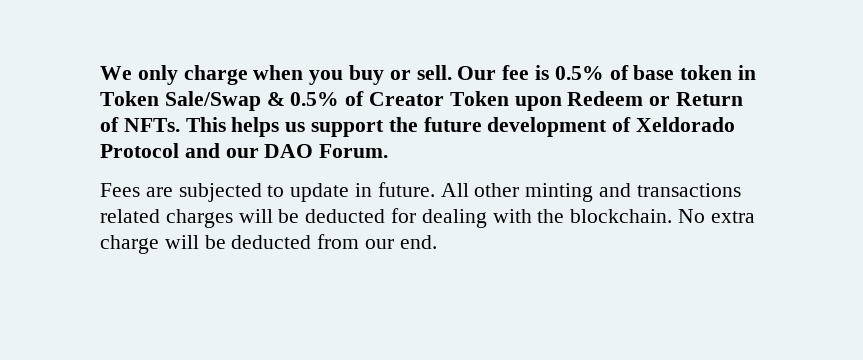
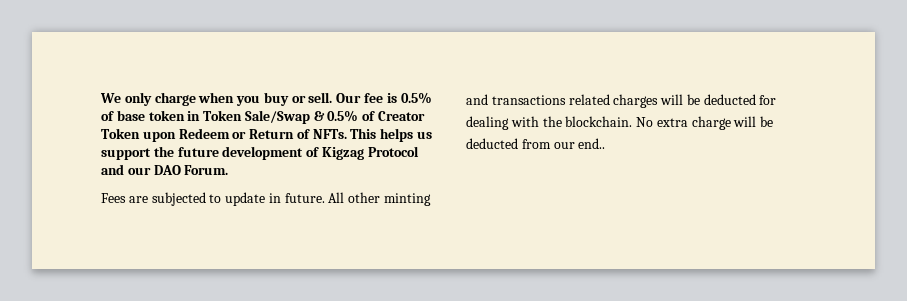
[636,117,736,132] Xeldorado -> [321,147,364,160] Kigzag
[399,235,437,249] end. -> [578,138,606,149] end..

